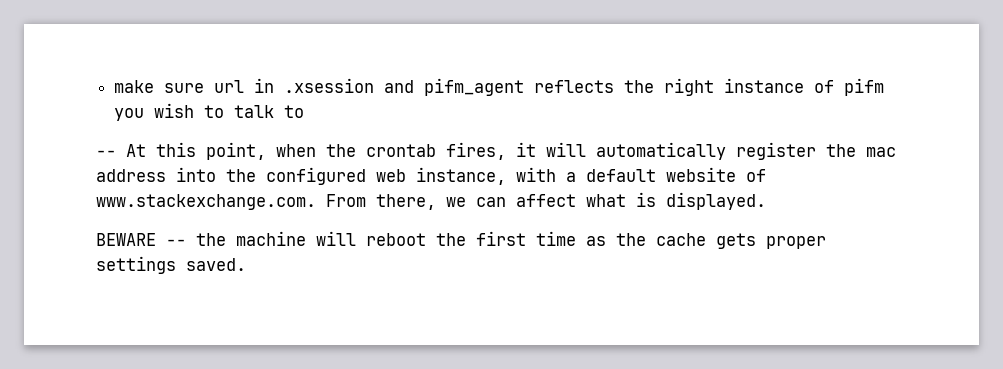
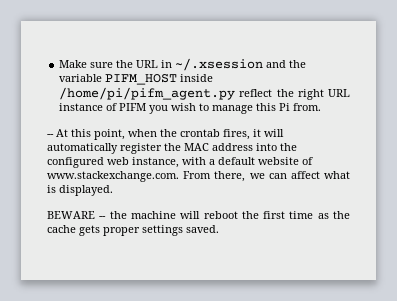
[114,78,615,96] make sure url in .xsession and pifm_agent reflects -> [59,58,307,71] [59,74,214,85] [59,87,273,100] Make sure the URL in ~/.xsession and the variable PIFM_HOST inside /home/pi/pifm_agent.py reflect
(715, 87) none -> [328,89,350,97] URL
[844,78,885,96] pifm -> [119,103,147,111] PIFM
[234,105,305,118] talk to -> [212,103,322,114] manage this Pi from.
[866,147,896,157] mac -> [184,143,209,151] MAC

